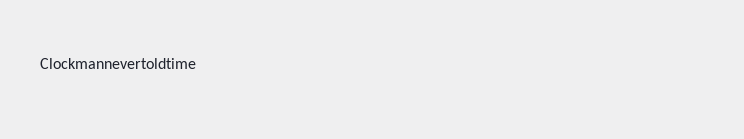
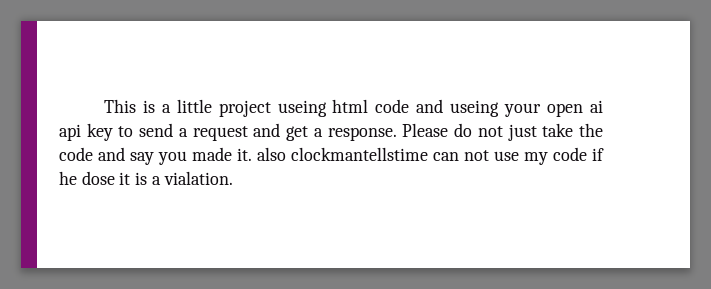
[40,58,196,69] Clockmannevertoldtime -> [103,99,603,117] [59,123,604,141] [59,147,604,165] [59,171,233,185] This is a little project useing html code and useing your open ai api key to send a request and get a response. Please do not just take the code and say you made it. also clockmantellstime can not use my code if he dose it is a vialation.

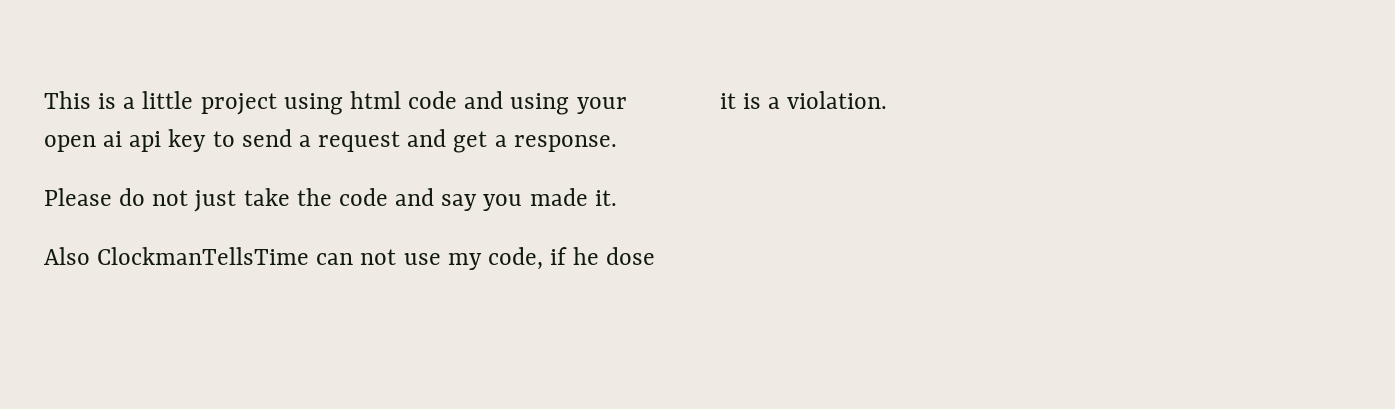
[277,100,327,117] useing -> [283,93,343,115] using
[450,100,500,117] useing -> [510,93,570,115] using
(397, 134) none -> (617, 143) //
[257,147,428,161] also clockmantellstime -> [44,247,310,265] // Also ClockmanTellsTime
[553,147,587,161] code -> [487,247,543,270] code,
[163,171,233,185] vialation. -> [787,91,888,109] violation.

